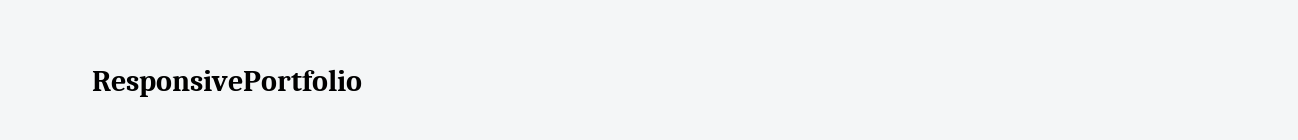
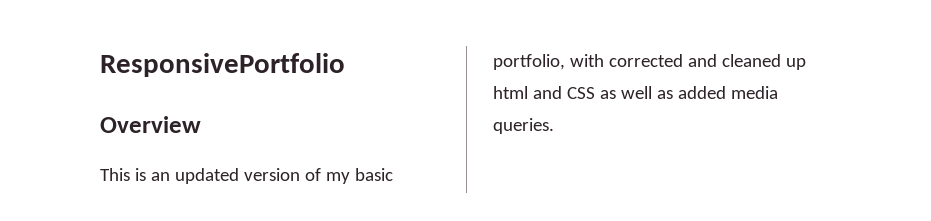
(362, 83) none -> [100,116,201,133] [100,168,393,184] [493,54,806,70] [493,86,778,99] [493,118,554,134] // Overview // This is an updated version of my basic portfolio, with corrected and cleaned up html and CSS as well as added media queries.

